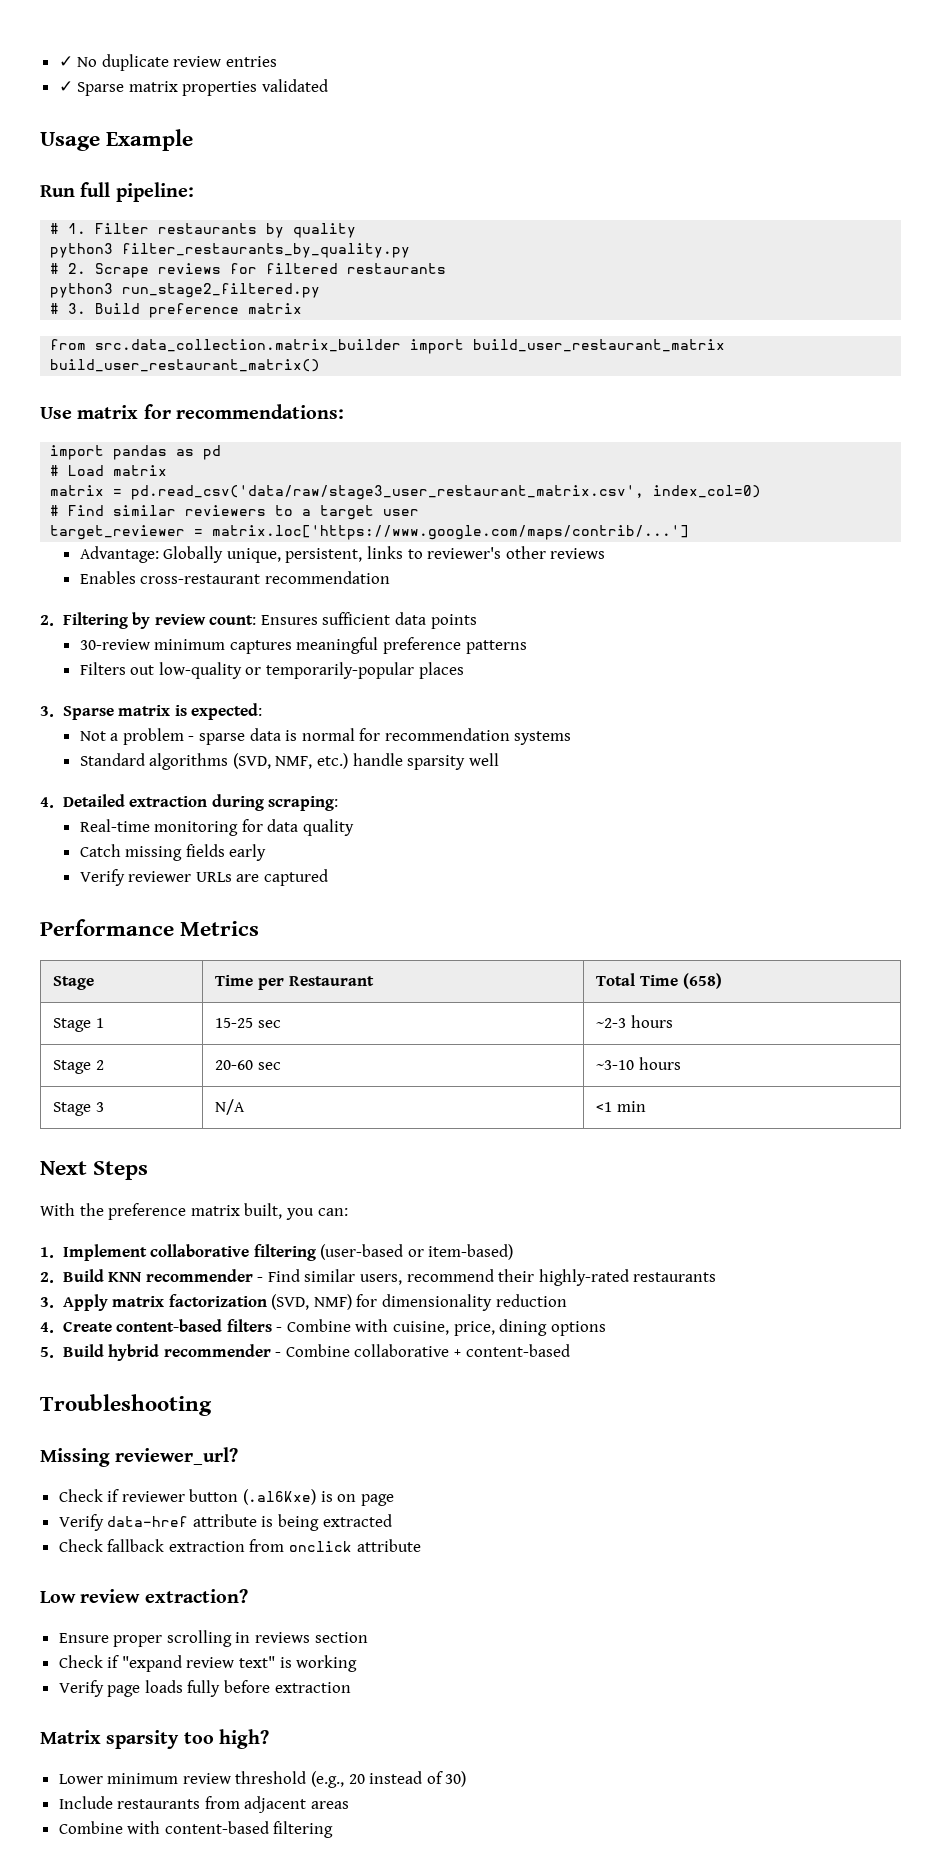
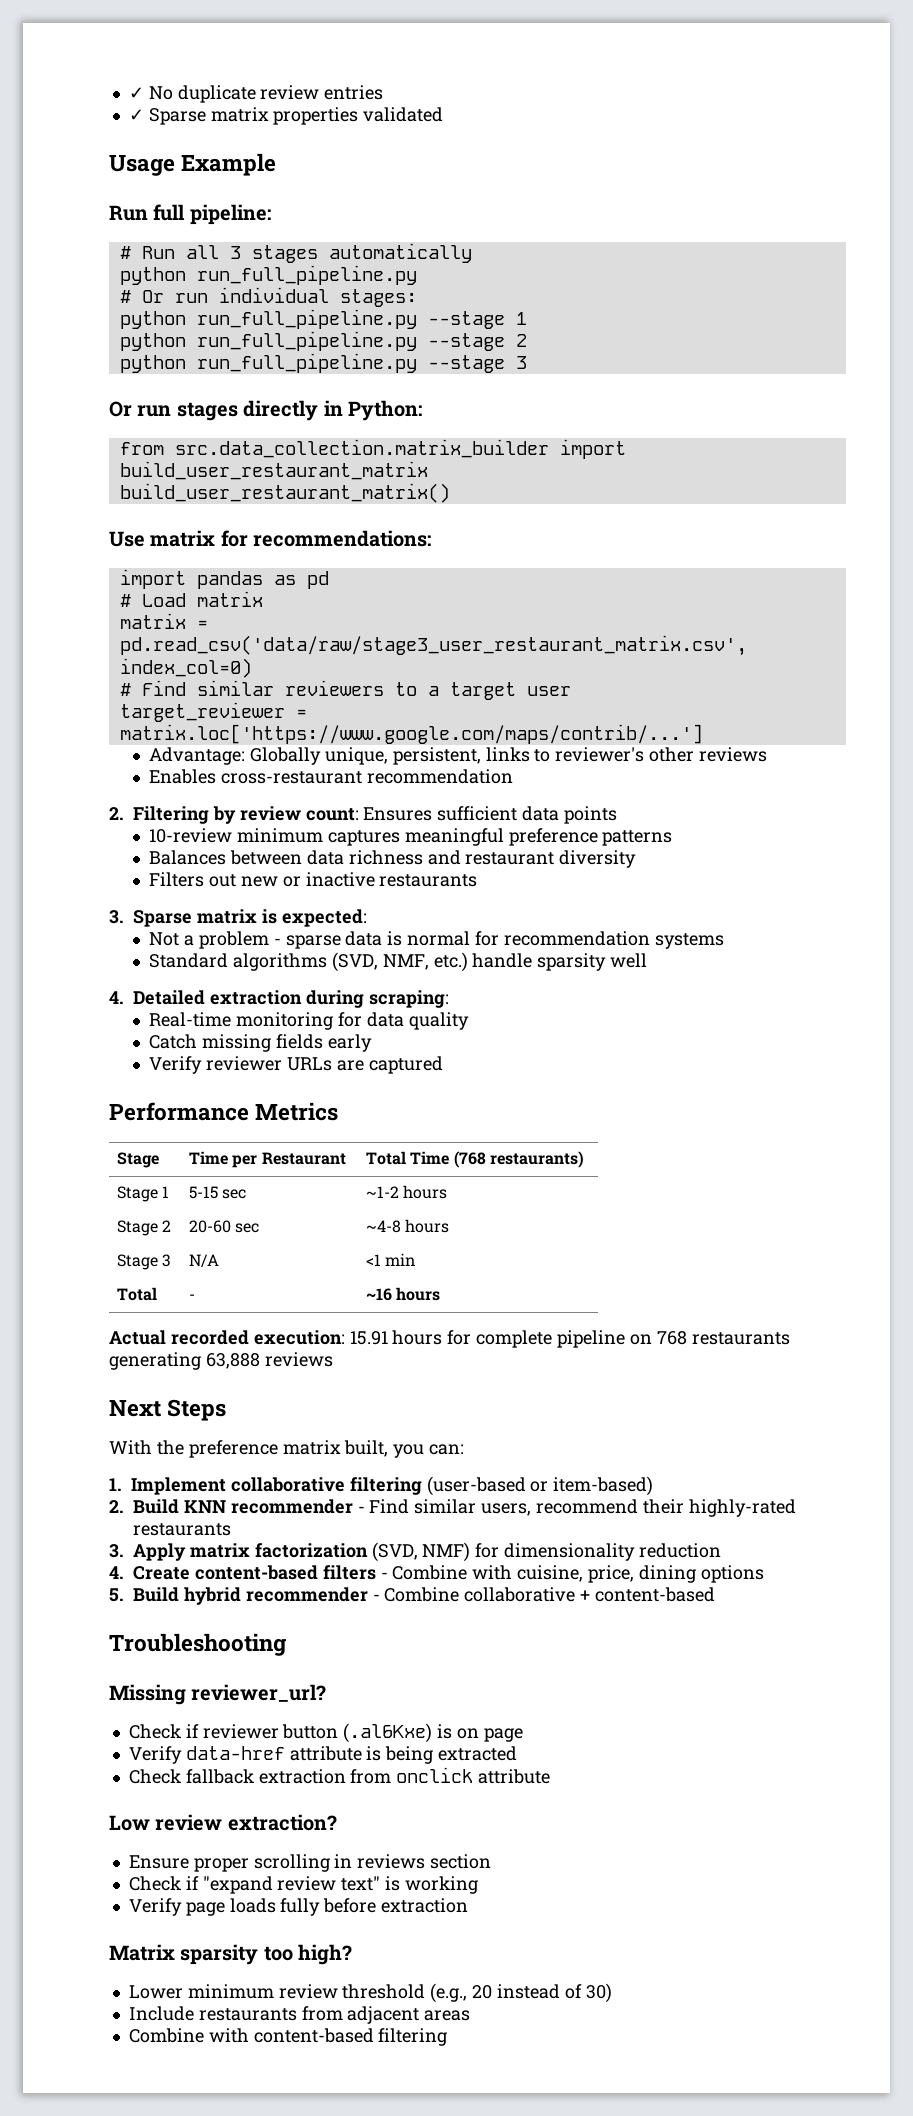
[68,223,357,238] [50,243,411,258] [50,263,447,278] [50,283,321,298] [50,303,303,318] 1. Filter restaurants by quality // python3 filter_restaurants_by_quality.py // # 2. Scrape reviews for filtered restaurants // python3 run_stage2_filtered.py // # 3. Build preference matrix -> [141,243,472,263] [119,265,417,285] [119,287,417,307] [119,309,527,329] [119,331,527,351] [119,353,527,373] [109,400,422,421] Run all 3 stages automatically // python run_full_pipeline.py // # Or run individual stages: // python run_full_pipeline.py --stage 1 // python run_full_pipeline.py --stage 2 // python run_full_pipeline.py --stage 3 // Or run stages directly in Python:
[79,639,150,650] 30-review -> [149,828,233,843] 10-review
[79,662,464,679] Filters out low-quality or temporarily-popular places -> [149,850,637,868] [149,872,478,887] Balances between data richness and restaurant diversity // Filters out new or inactive restaurants
[682,973,722,989] (658) -> [453,1151,585,1168] (768 restaurants)
[215,1018,282,1028] [596,1018,627,1028] 15-25 sec | ~2-3 -> [189,1186,247,1199] [366,1186,400,1198] 5-15 sec | ~1-2
[596,1060,635,1070] ~3-10 -> [366,1220,402,1233] ~4-8
(647, 1106) none -> [117,1287,158,1301] [189,1294,196,1300] [366,1287,441,1301] [109,1330,790,1348] [109,1352,333,1370] // Total | - | ~16 hours // Actual recorded execution: 15.91 hours for complete pipeline on 768 restaurants generating 63,888 reviews

